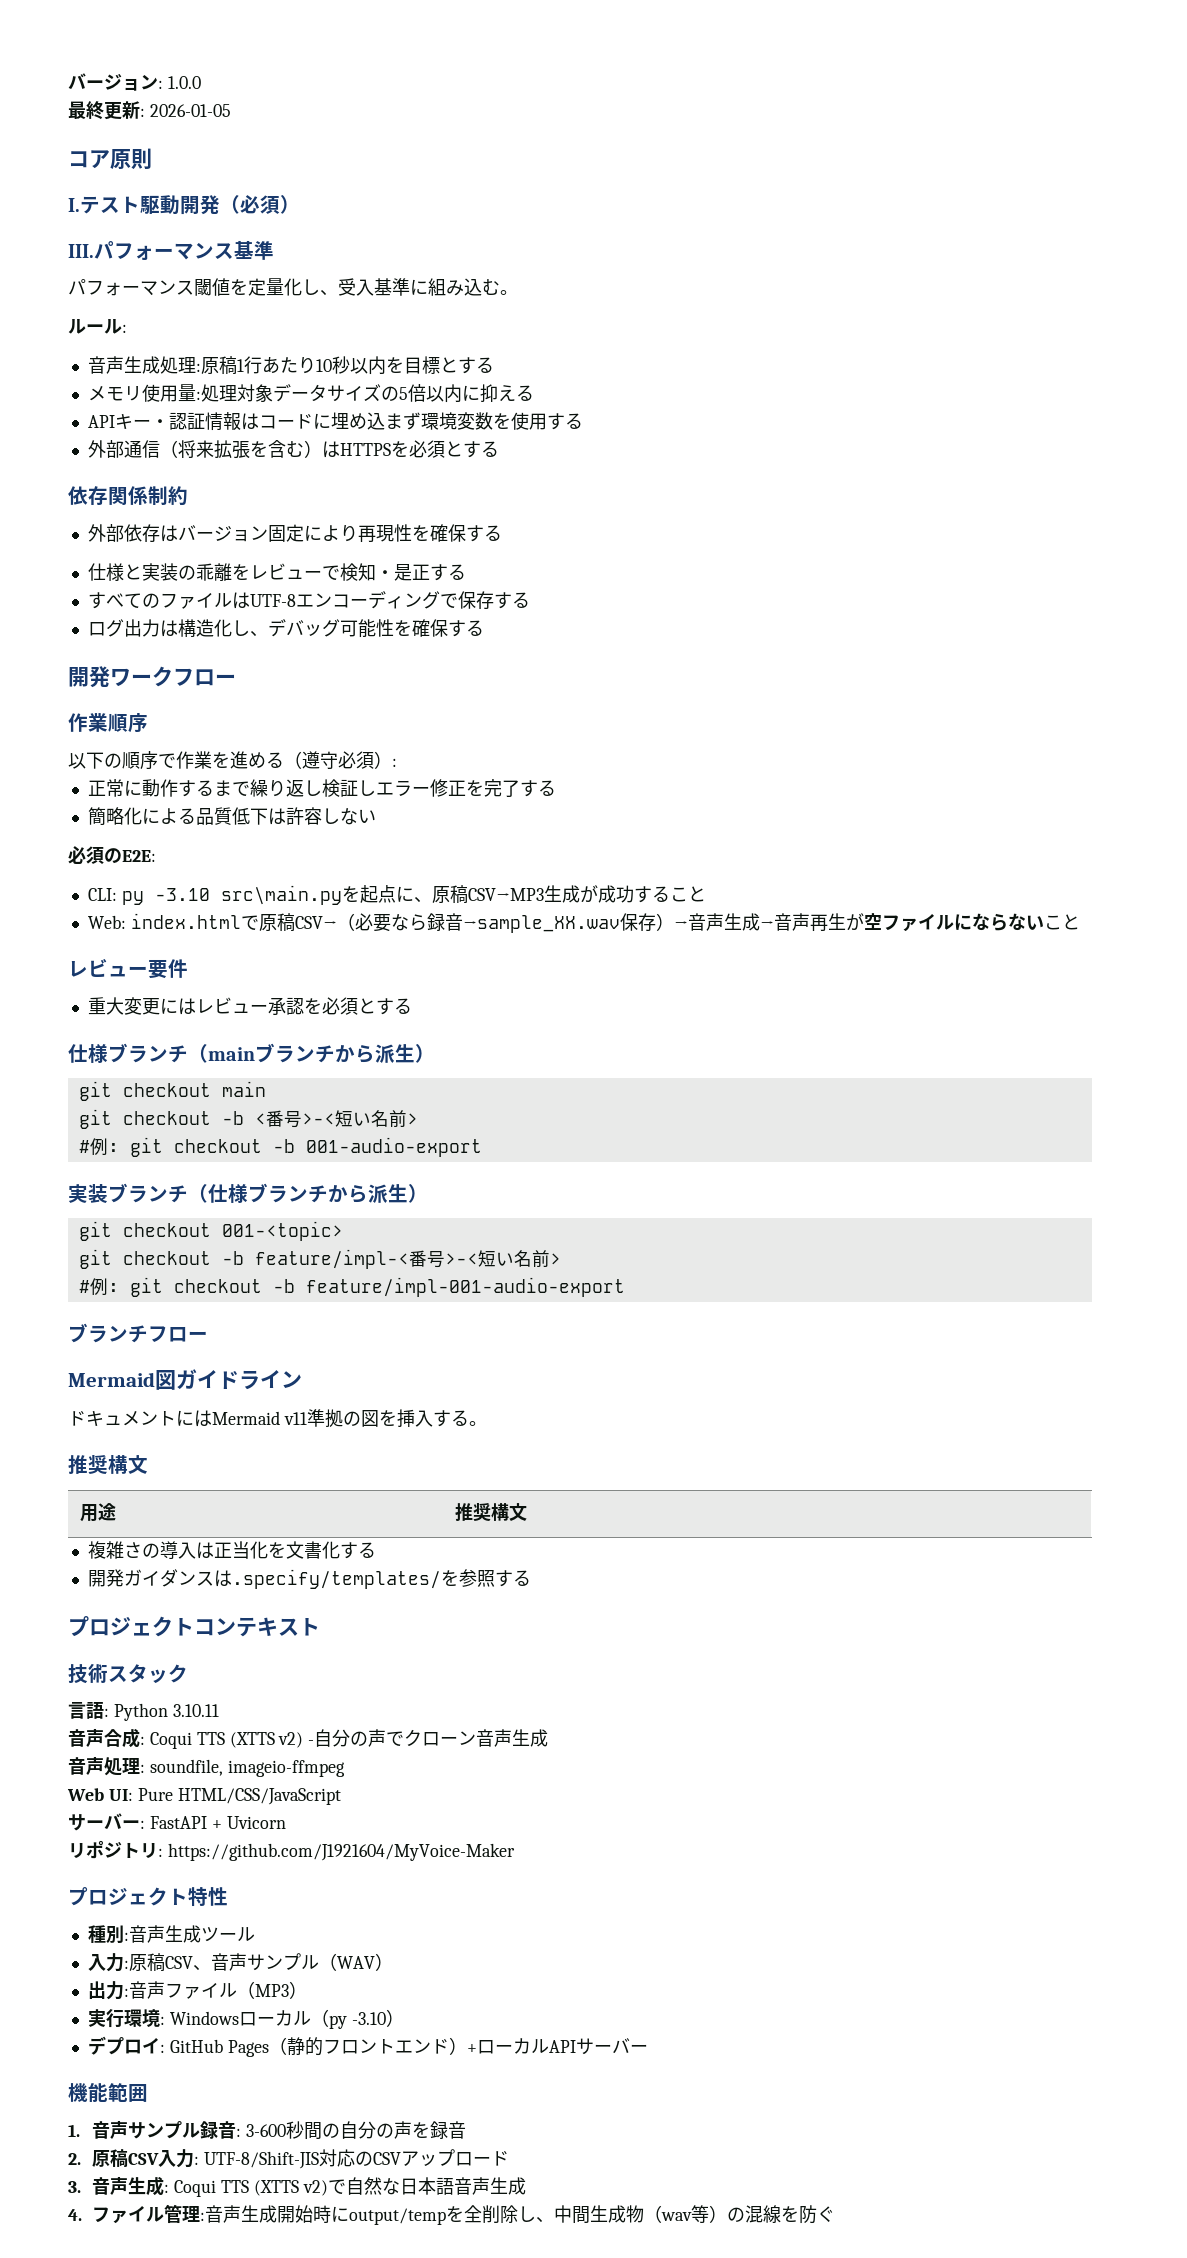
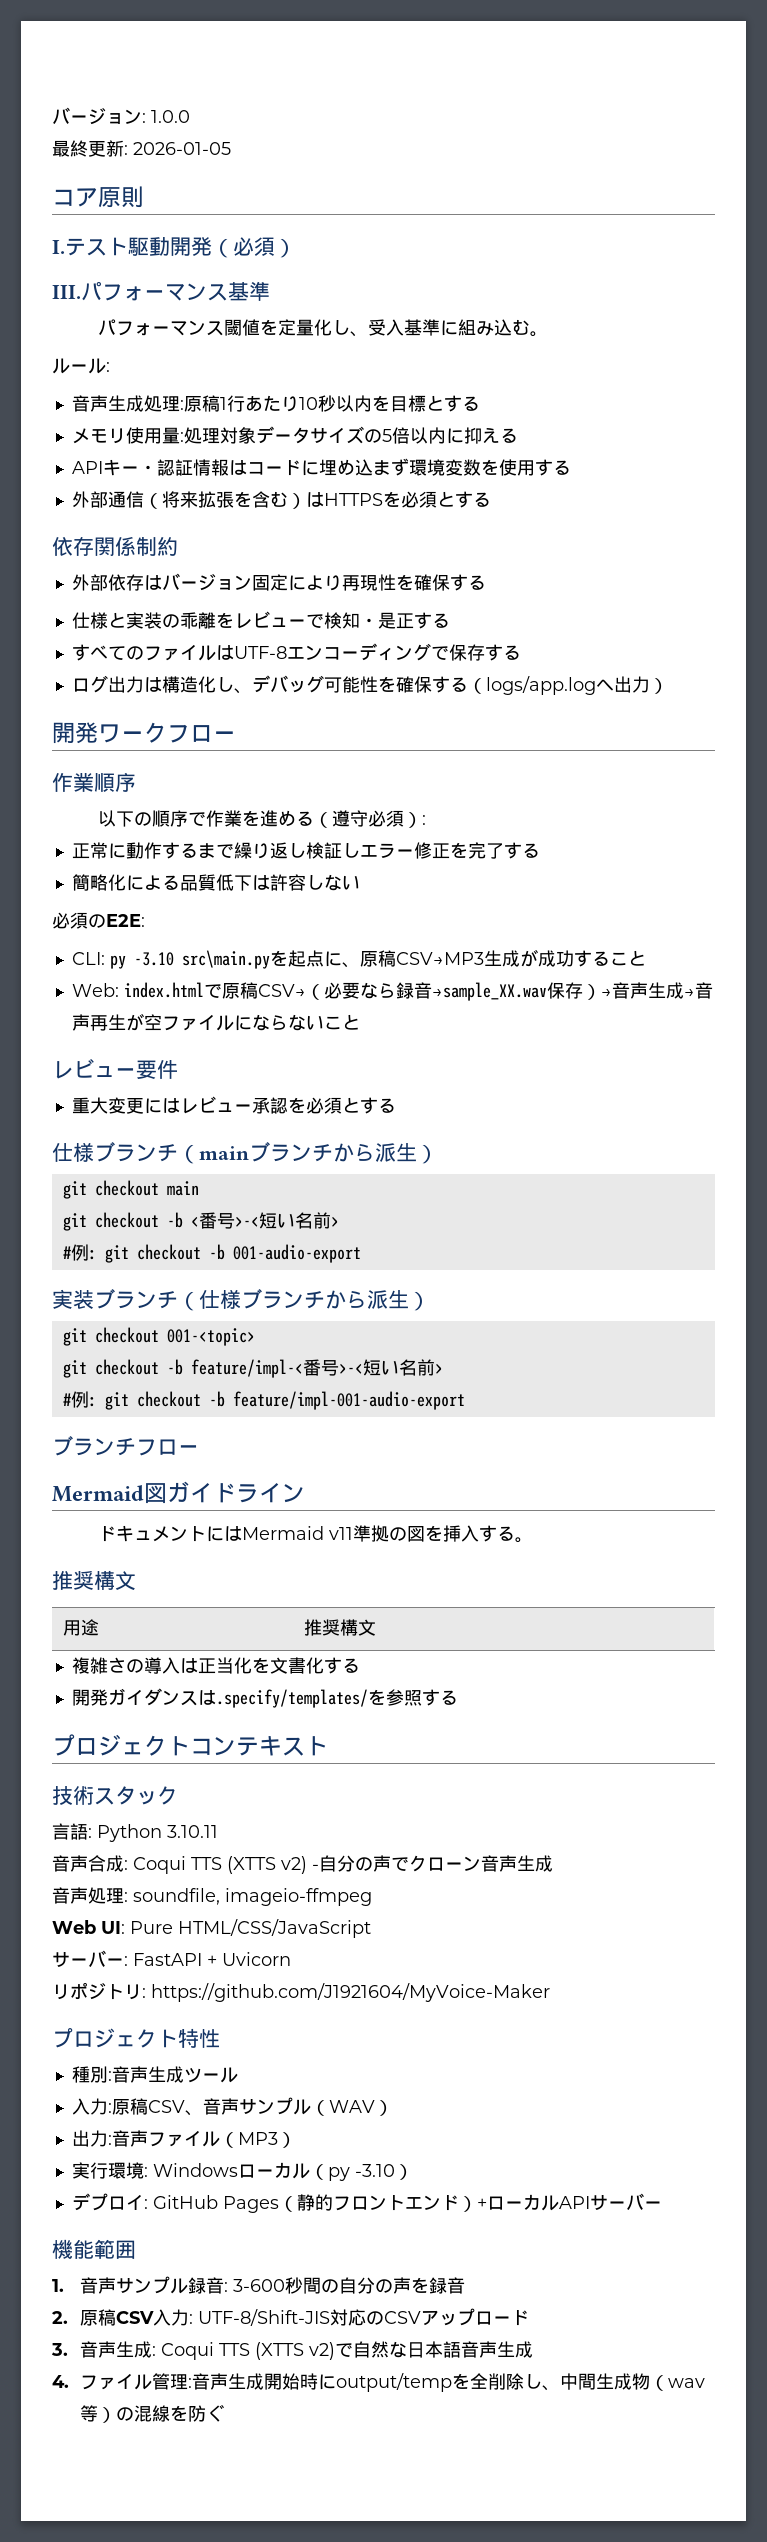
(484, 628) none -> [467,676,668,695] （logs/app.logへ出力）

